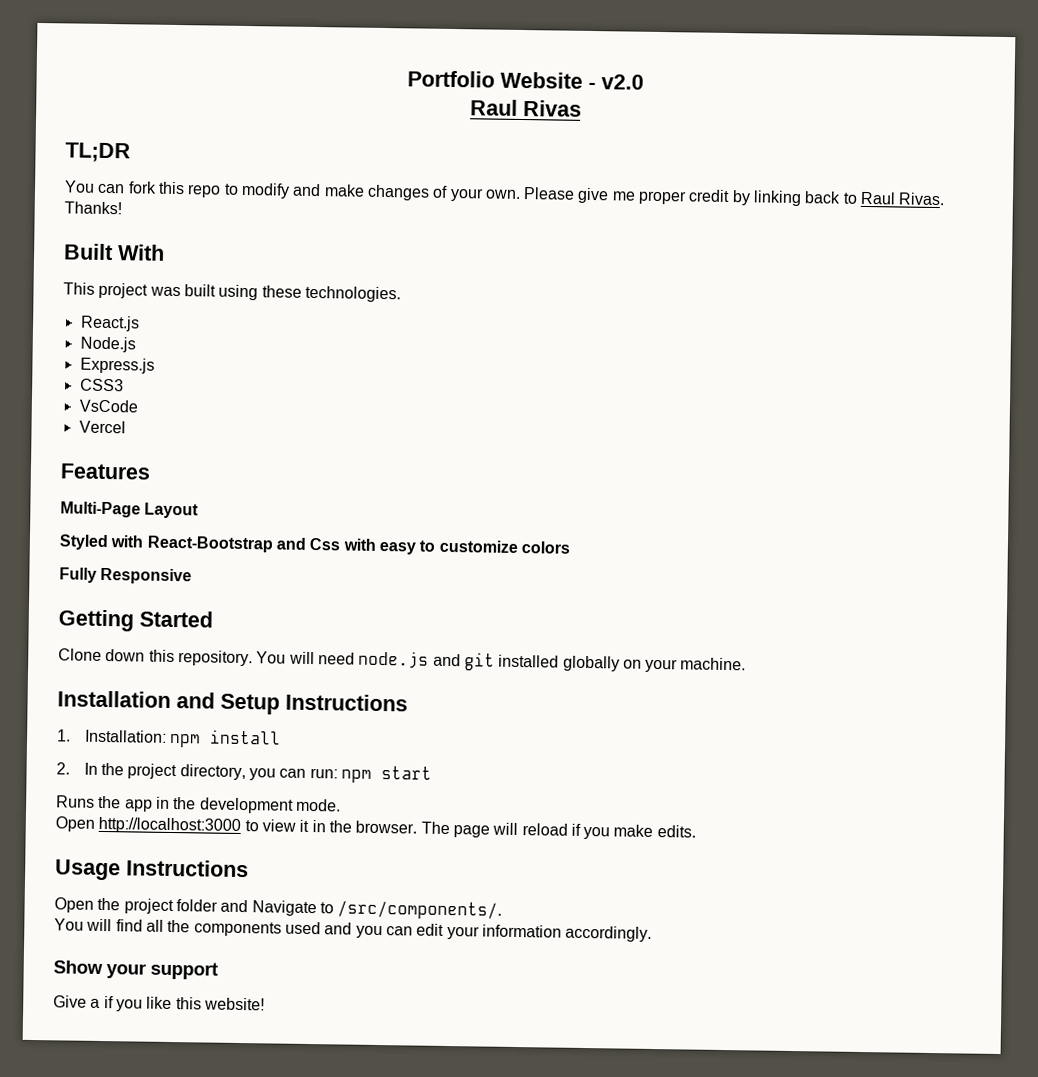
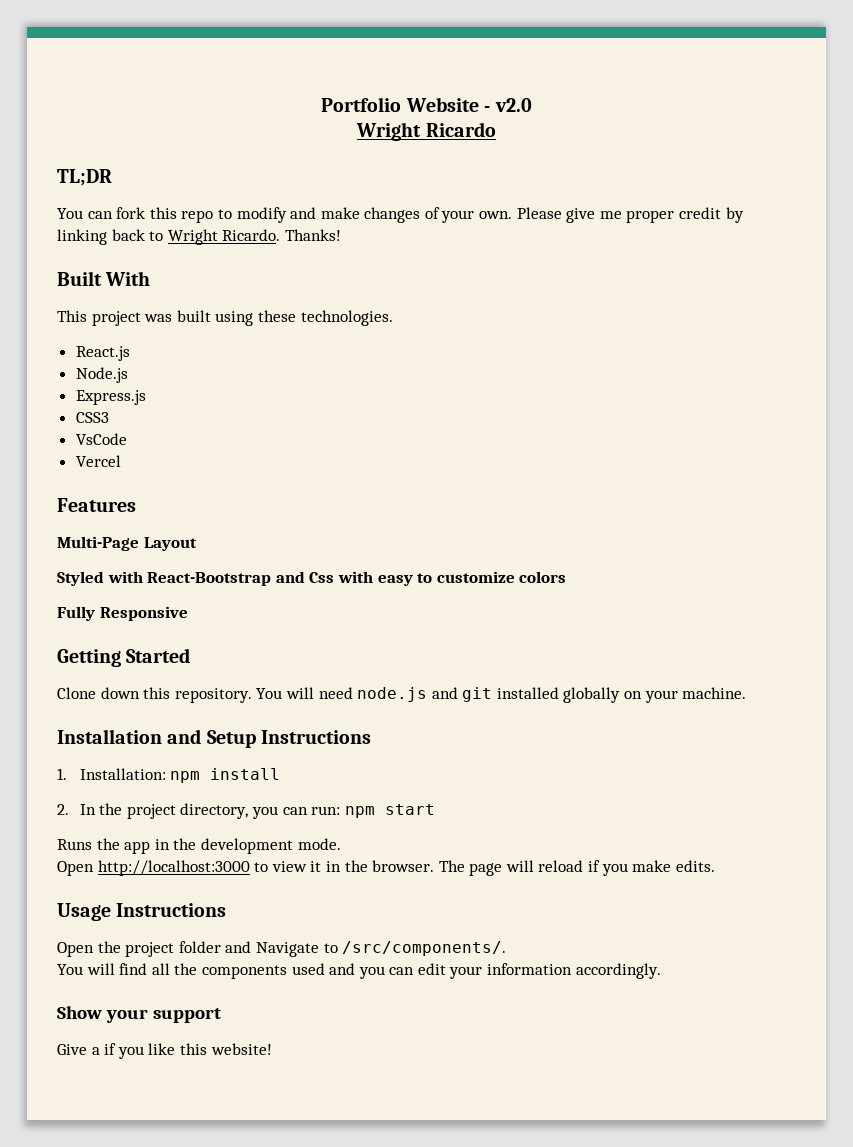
[469,99,582,117] Raul Rivas -> [356,122,496,141] Wright Ricardo
[860,191,946,206] Raul Rivas. -> [167,229,281,245] Wright Ricardo.

